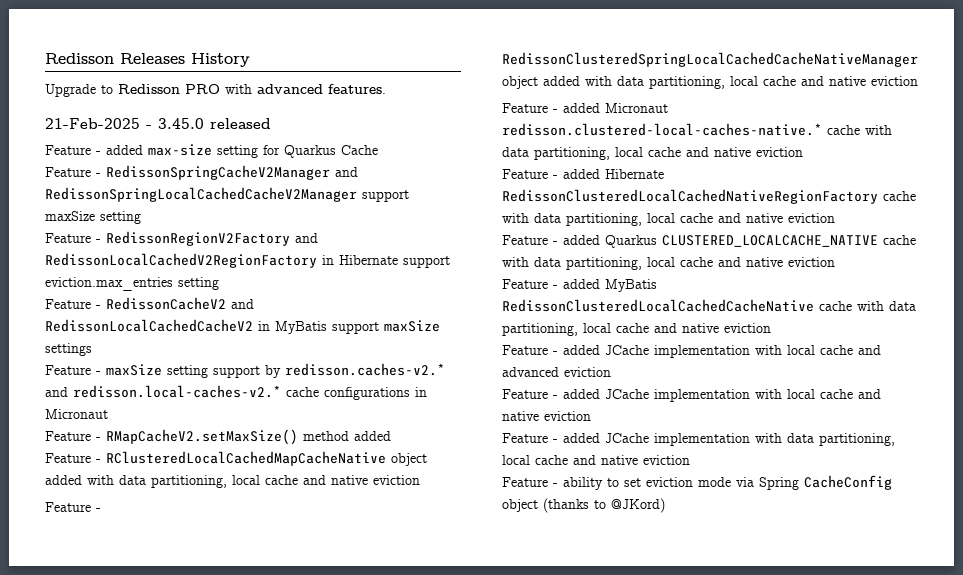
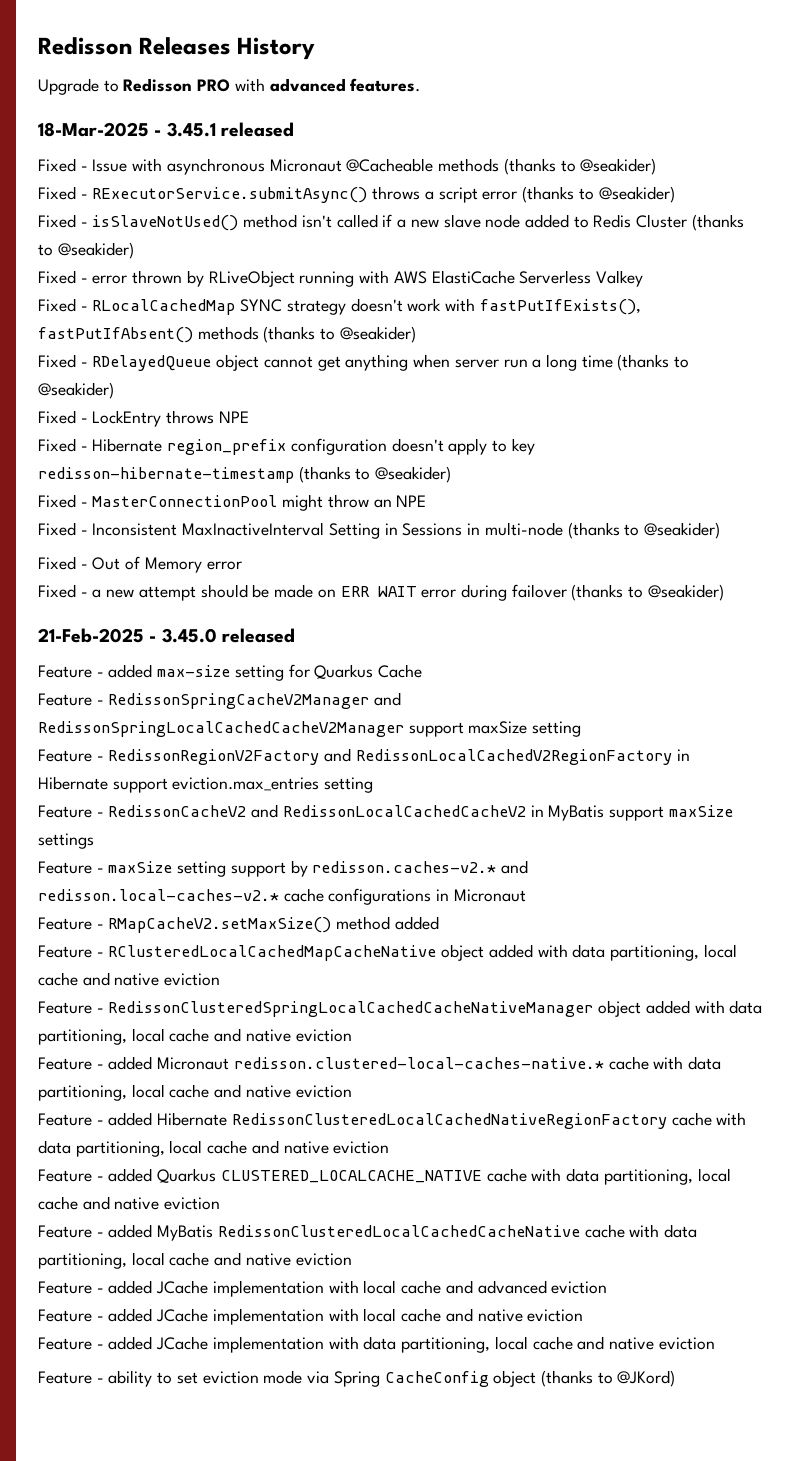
(386, 89) none -> [38,122,294,137] [38,158,657,175] [38,186,675,203] [38,214,744,231] [38,242,134,259] [38,270,643,287] [38,298,641,315] [38,326,416,343] [38,354,690,371] [38,382,114,399] [38,410,249,427] [38,438,535,455] [38,466,452,483] [38,494,427,511] [38,522,720,539] [38,556,242,573] [38,584,724,601] // 18-Mar-2025 - 3.45.1 released // Fixed - Issue with asynchronous Micronaut @Cacheable methods (thanks to @seakider) // Fixed - RExecutorService.submitAsync() throws a script error (thanks to @seakider) // Fixed - isSlaveNotUsed() method isn't called if a new slave node added to Redis Cluster (thanks to @seakider) // Fixed - error thrown by RLiveObject running with AWS ElastiCache Serverless Valkey // Fixed - RLocalCachedMap SYNC strategy doesn't work with fastPutIfExists(), fastPutIfAbsent() methods (thanks to @seakider) // Fixed - RDelayedQueue object cannot get anything when server run a long time (thanks to @seakider) // Fixed - LockEntry throws NPE // Fixed - Hibernate region_prefix configuration doesn't apply to key redisson-hibernate-timestamp (thanks to @seakider) // Fixed - MasterConnectionPool might throw an NPE // Fixed - Inconsistent MaxInactiveInterval Setting in Sessions in multi-node (thanks to @seakider) // Fixed - Out of Memory error // Fixed - a new attempt should be made on ERR WAIT error during failover (thanks to @seakider)

